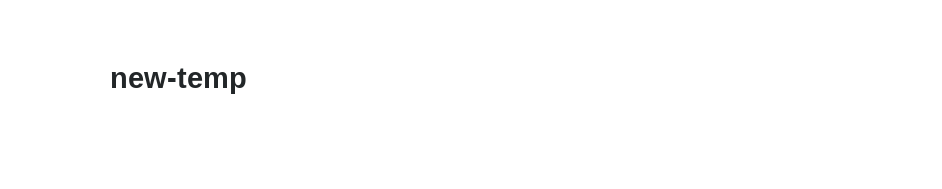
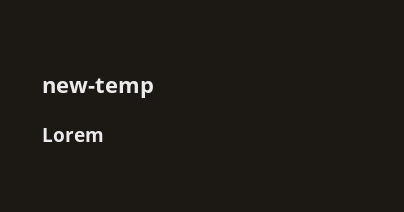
(247, 81) none -> [42,128,104,142] // Lorem

